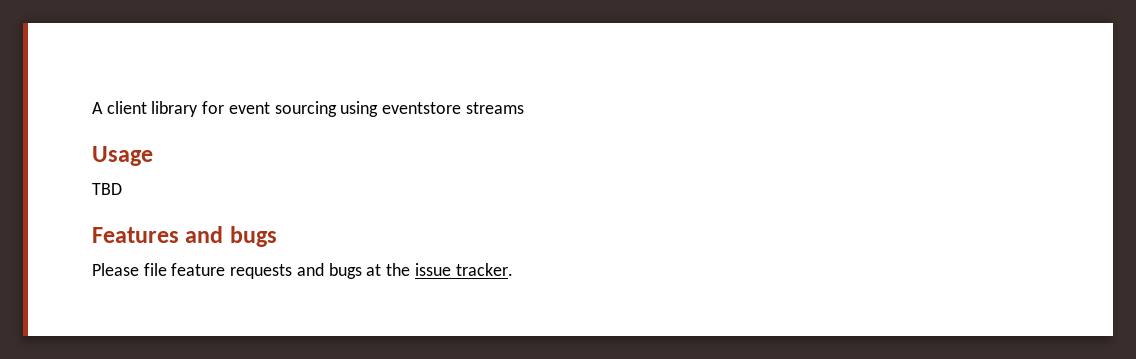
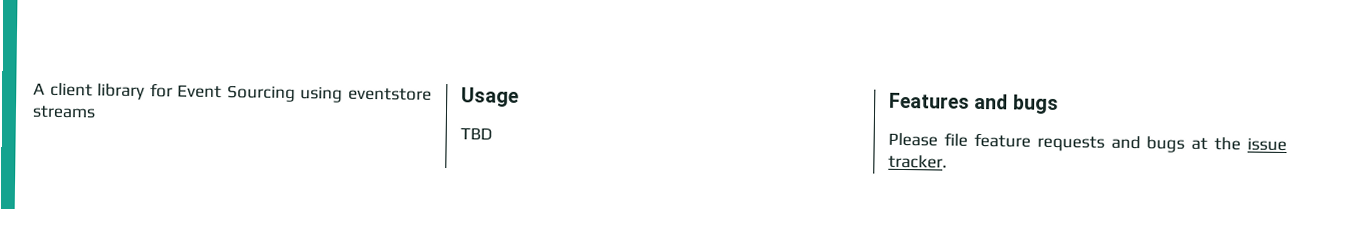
[228,101,337,117] event sourcing -> [177,84,296,103] Event Sourcing

